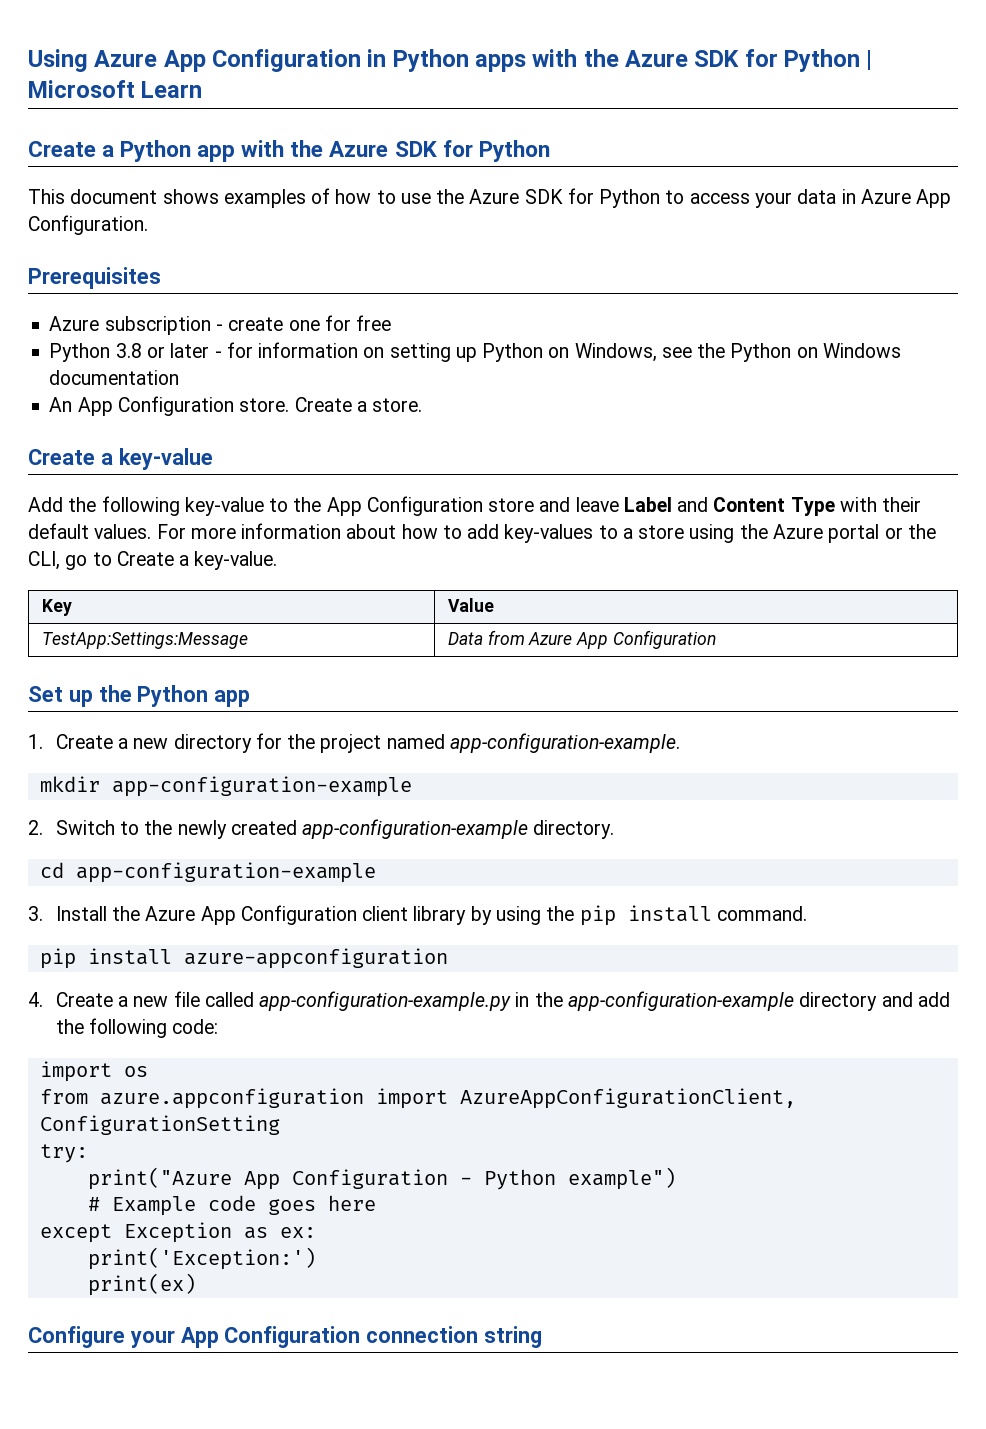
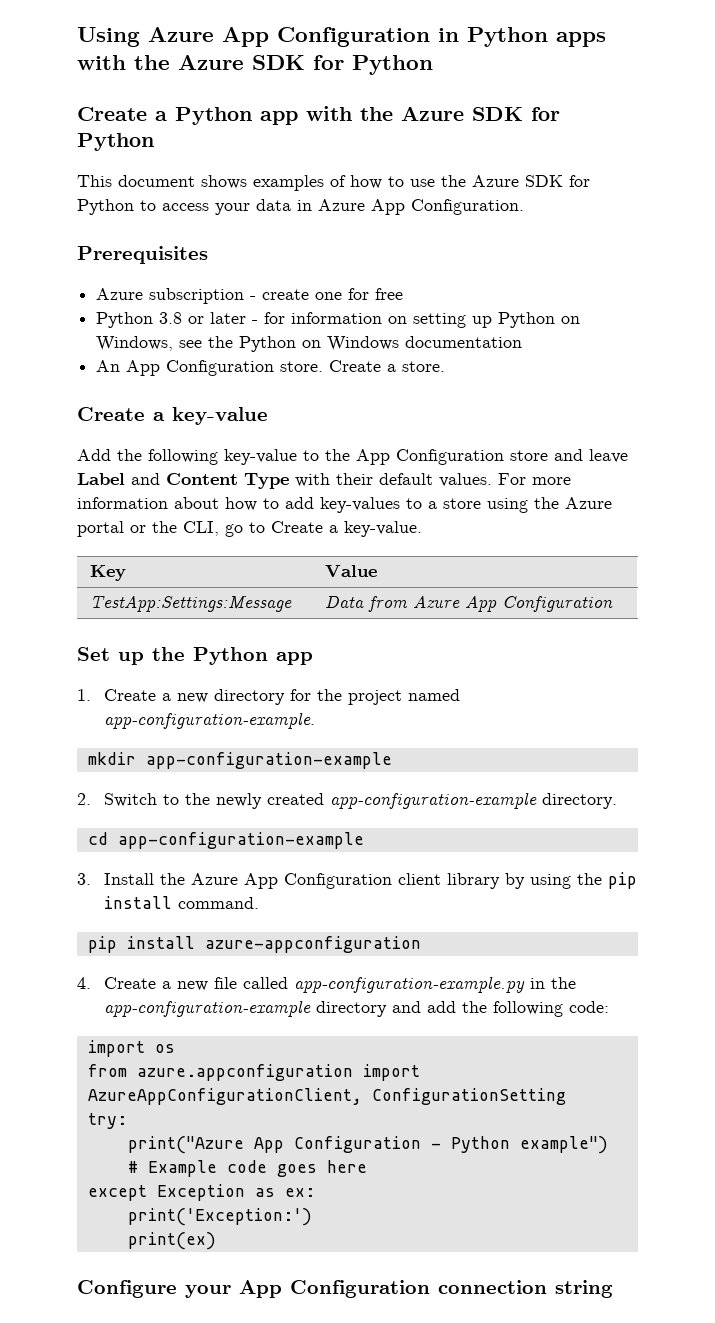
[866,50,873,70] [28,80,203,98] | Microsoft Learn -> (433, 65) none

